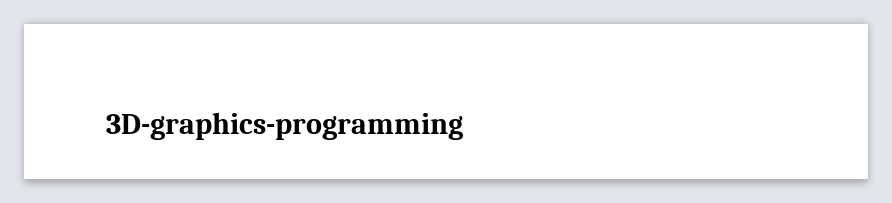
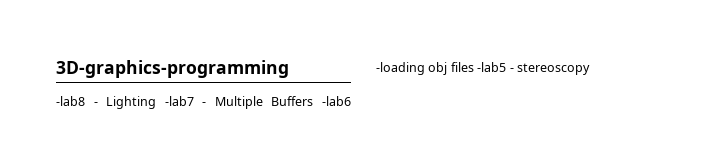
(463, 126) none -> [56,96,351,109] [376,62,590,75] // -lab8 - Lighting -lab7 - Multiple Buffers -lab6 -loading obj files -lab5 - stereoscopy

